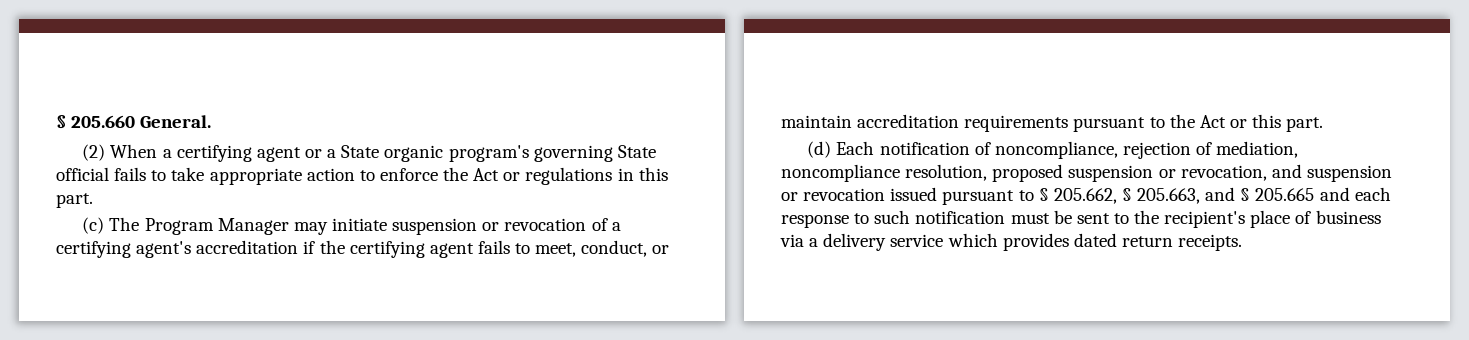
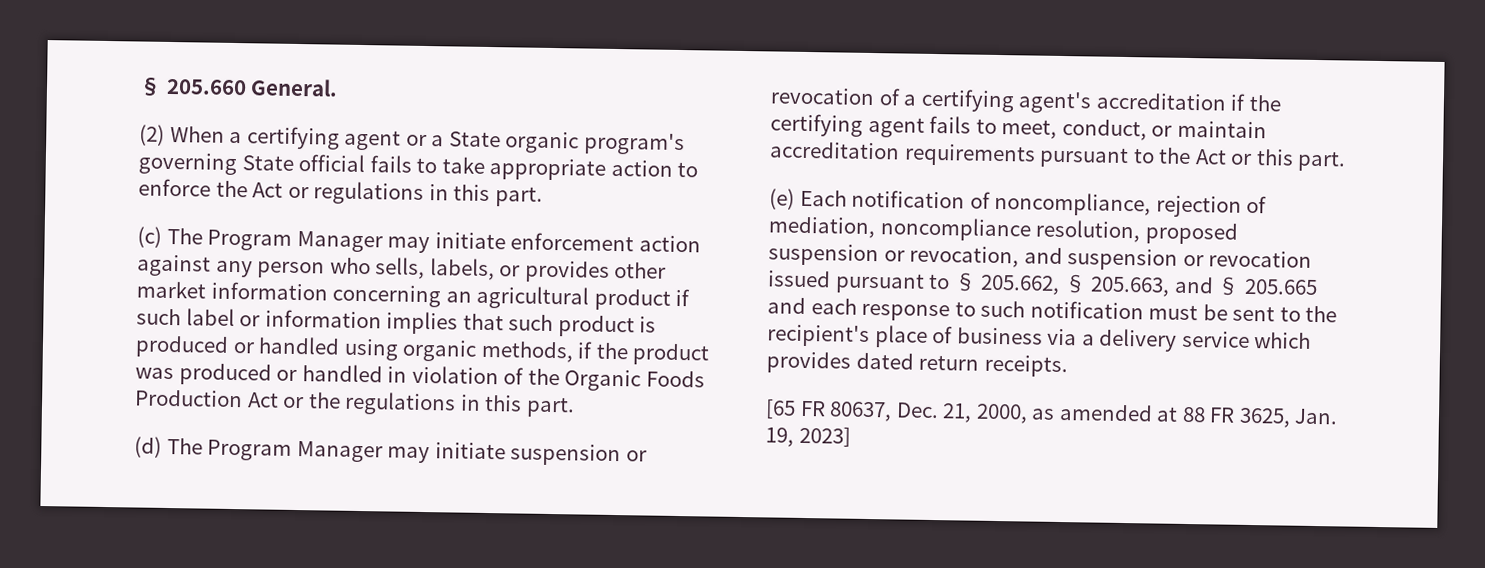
(388, 224) none -> [510,232,701,253] [137,254,667,283] [136,280,691,311] [136,308,657,338] [135,335,711,366] [135,363,705,392] [135,389,575,418] [134,436,506,464] enforcement action against any person who sells, labels, or provides other market information concerning an agricultural product if such label or information implies that such product is produced or handled using organic methods, if the product was produced or handled in violation of the Organic Foods Production Act or the regulations in this part. // (d) The Program Manager may initiate
[807,141,832,158] (d) -> [769,188,795,210] (e)
(1243, 242) none -> [765,398,1339,428] [765,425,851,448] // [65 FR 80637, Dec. 21, 2000, as amended at 88 FR 3625, Jan. 19, 2023]

